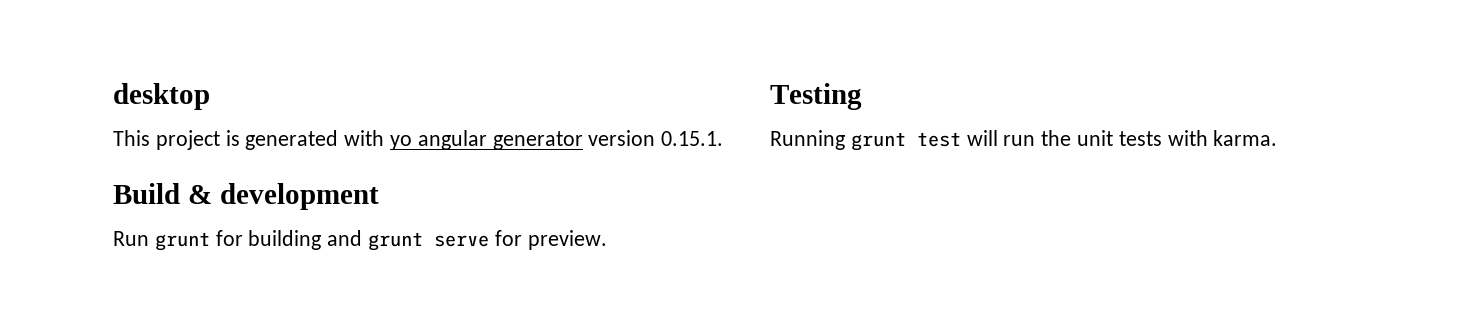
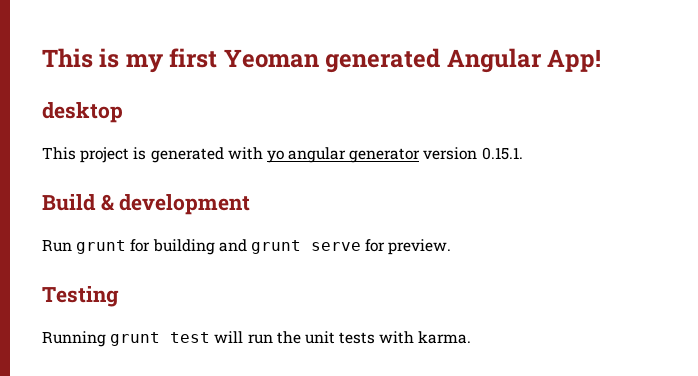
(113, 96) none -> [42,48,602,73] This is my first Yeoman generated Angular App! //

